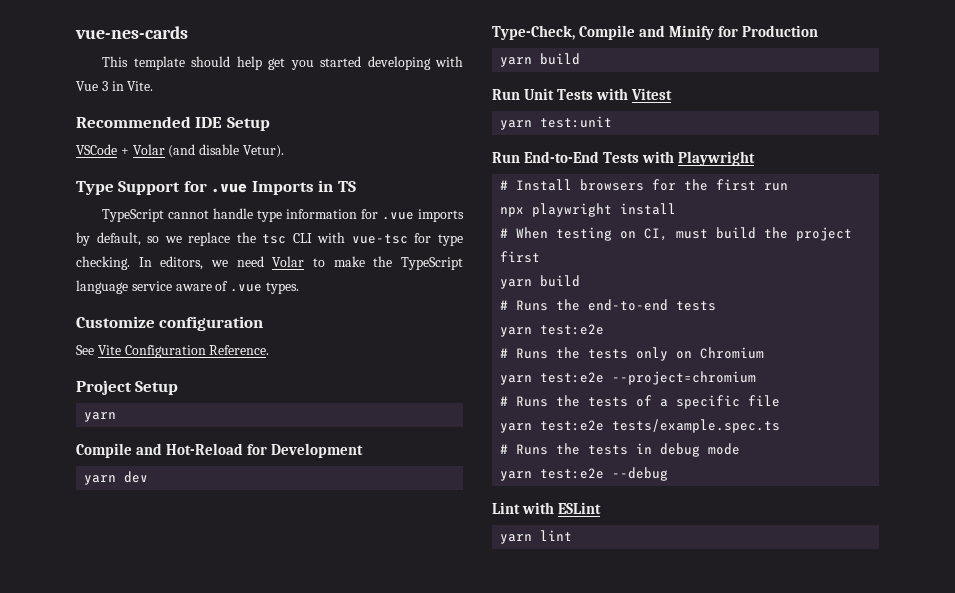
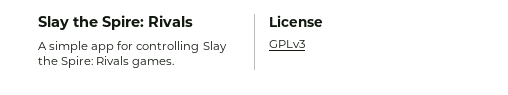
[75,26,188,39] [102,56,463,70] [76,81,154,91] [76,116,270,131] [76,144,284,158] [76,180,356,195] [102,208,464,222] [76,232,463,246] [76,256,463,270] [76,280,299,294] [76,316,264,331] [76,345,270,358] [76,380,179,395] [84,412,117,422] [76,443,364,458] [84,471,149,485] [492,25,819,40] [500,53,581,67] [492,88,673,100] [500,116,613,130] [492,151,756,166] [500,179,789,191] [500,203,677,217] [500,227,853,241] [500,251,541,263] [500,275,581,289] [500,299,717,311] [500,324,605,337] [500,347,765,361] [500,371,757,385] [500,395,781,409] [500,419,781,433] [500,443,741,457] [500,467,669,481] [492,502,602,514] [500,530,573,544] vue-nes-cards // This template should help get you started developing with Vue 3 in Vite. // Recommended IDE Setup // VSCode + Volar (and disable Vetur). // Type Support for .vue Imports in TS // TypeScript cannot handle type information for .vue imports by default, so we replace the tsc CLI with vue-tsc for type checking. In editors, we need Volar to make the TypeScript language service aware of .vue types. // Customize configuration // See Vite Configuration Reference. // Project Setup // yarn // Compile and Hot-Reload for Development // yarn dev // Type-Check, Compile and Minify for Production // yarn build // Run Unit Tests with Vitest // yarn test:unit // Run End-to-End Tests with Playwright // # Install browsers for the first run // npx playwright install // # When testing on CI, must build the project first // yarn build // # Runs the end-to-end tests // yarn test:e2e // # Runs the tests only on Chromium // yarn test:e2e --project=chromium // # Runs the tests of a specific file // yarn test:e2e tests/example.spec.ts // # Runs the tests in debug mode // yarn test:e2e --debug // Lint with ESLint // yarn lint -> [38,15,193,30] [38,41,227,53] [38,56,175,68] [269,15,323,27] [269,40,305,48] Slay the Spire: Rivals // A simple app for controlling Slay the Spire: Rivals games. // License // GPLv3

